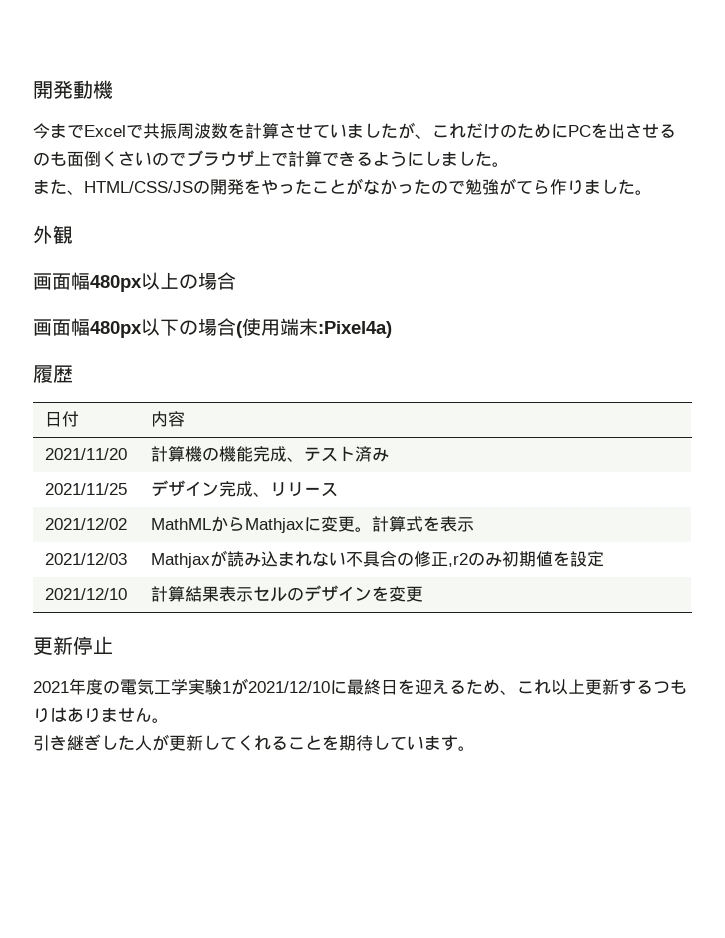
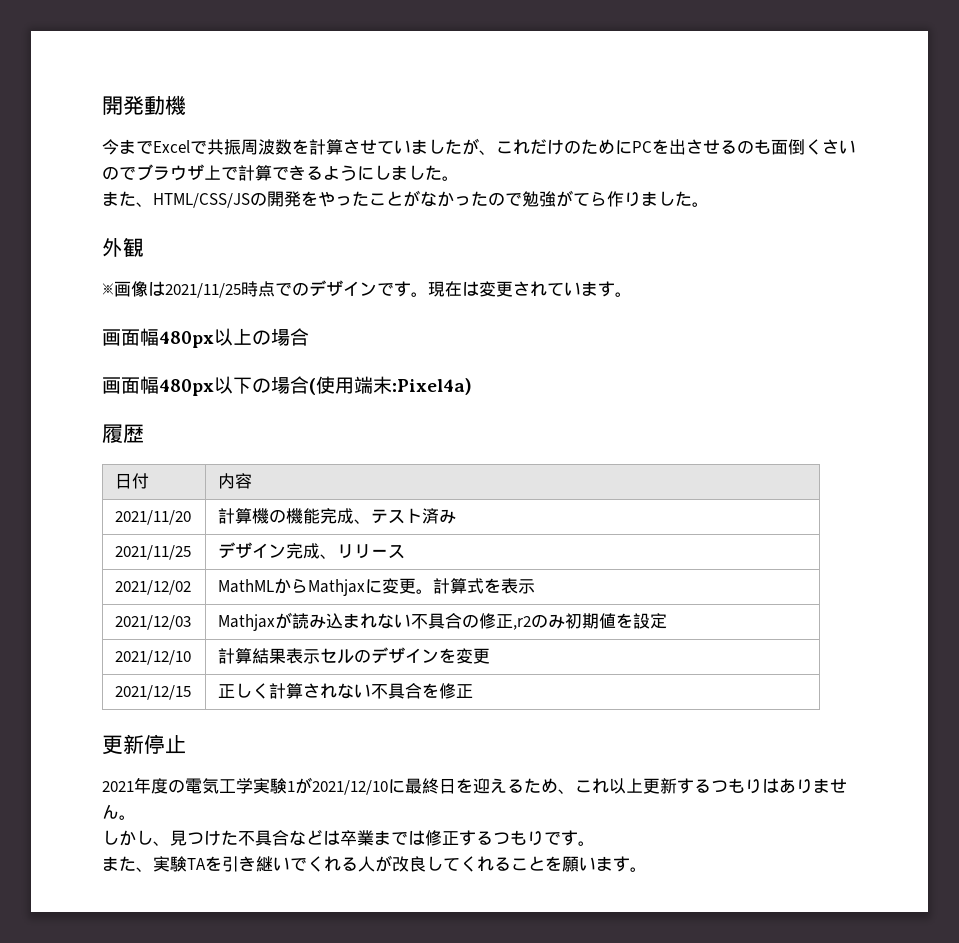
(73, 234) none -> [102,280,632,298] // ※画像は2021/11/25時点でのデザインです。現在は変更されています。
(423, 594) none -> [115,685,192,700] [218,683,474,699] // 2021/12/15 | 正しく計算されない不具合を修正
[33,734,203,751] 引き継ぎした人が更新 -> [102,829,595,846] [102,855,426,872] しかし、見つけた不具合などは卒業までは修正するつもりです。 // また、実験TAを引き継いでくれる人が改良
[339,735,407,751] 期待して -> [562,856,579,872] 願

